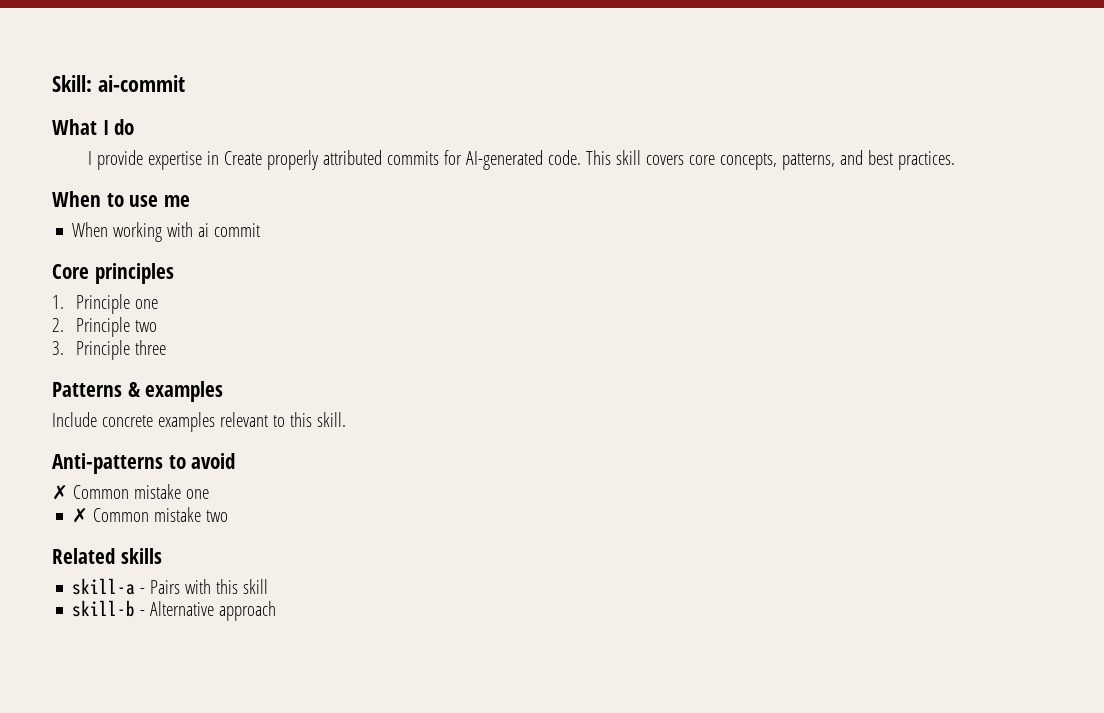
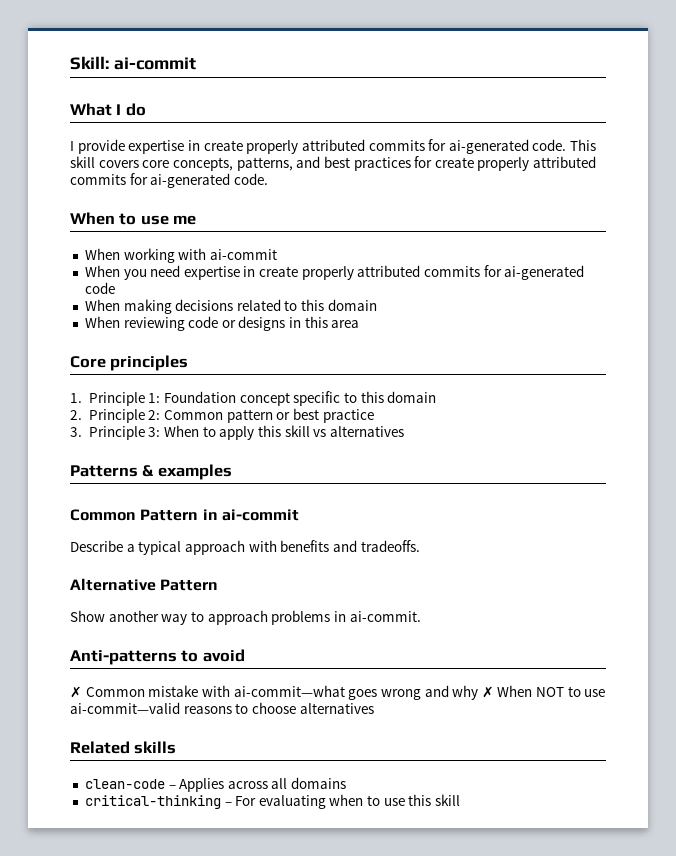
[223,150,543,170] Create properly attributed commits for AI-generated -> [203,139,529,154] create properly attributed commits for ai-generated
[897,151,955,170] practices. -> [353,156,597,171] [70,173,268,188] practices for create properly attributed commits for ai-generated code.
[198,223,261,237] [52,263,174,284] [52,294,159,314] [52,317,158,337] [52,340,167,360] [52,381,224,402] [52,412,346,432] ai commit // Core principles // 1. Principle one // 2. Principle two // 3. Principle three // Patterns & examples // Include concrete examples relevant to this skill. -> [209,249,277,260] [84,265,585,280] [84,282,115,294] [84,299,377,314] [84,316,360,331] [70,355,189,371] [70,391,437,406] [70,408,374,423] [70,425,404,440] [70,464,232,480] [70,509,299,521] [70,540,420,555] [70,578,219,591] [70,610,421,625] ai-commit // When you need expertise in create properly attributed commits for ai-generated code // When making decisions related to this domain // When reviewing code or designs in this area // Core principles // 1. Principle 1: Foundation concept specific to this domain // 2. Principle 2: Common pattern or best practice // 3. Principle 3: When to apply this skill vs alternatives // Patterns & examples // Common Pattern in ai-commit // Describe a typical approach with benefits and tradeoffs. // Alternative Pattern // Show another way to approach problems in ai-commit.
[185,489,209,499] [72,507,229,523] [52,548,162,564] [72,578,269,595] [72,600,277,621] one // ✗ Common mistake two // Related skills // skill-a - Pairs with this skill // skill-b - Alternative approach -> [201,685,606,700] [70,702,374,714] [70,741,177,754] [84,777,347,792] [84,794,461,809] with ai-commit—what goes wrong and why ✗ When NOT to use ai-commit—valid reasons to choose alternatives // Related skills // clean-code – Applies across all domains // critical-thinking – For evaluating when to use this skill

